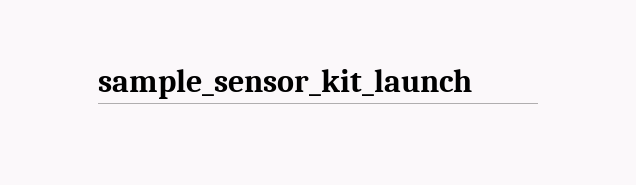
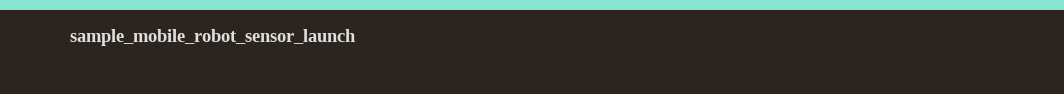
[98,69,472,99] sample_sensor_kit_launch -> [70,29,356,46] sample_mobile_robot_sensor_launch

